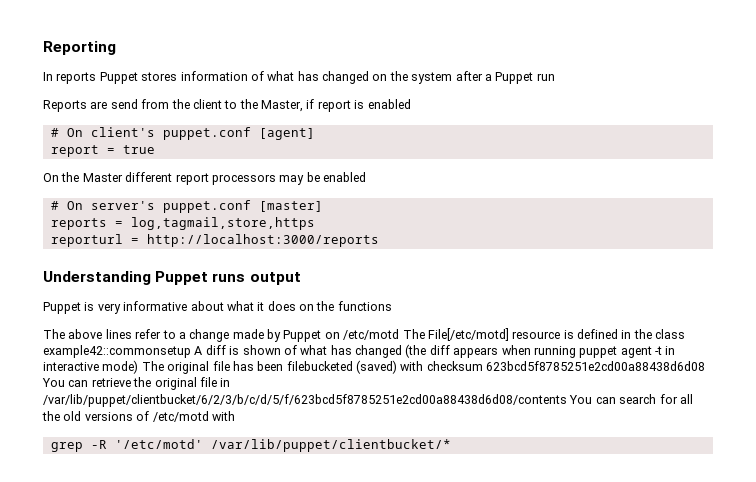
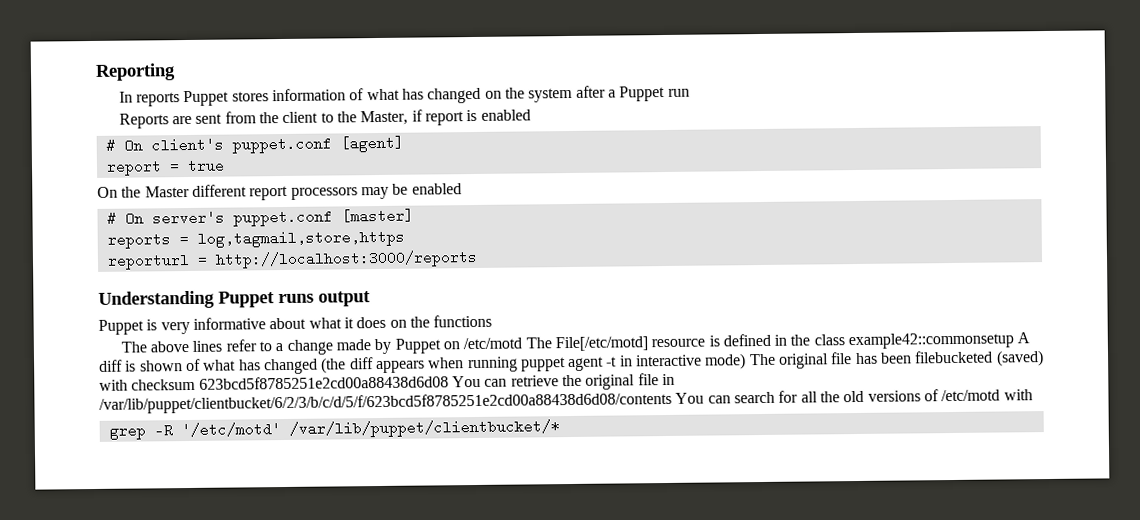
[110,99,138,109] send -> [195,113,223,124] sent

